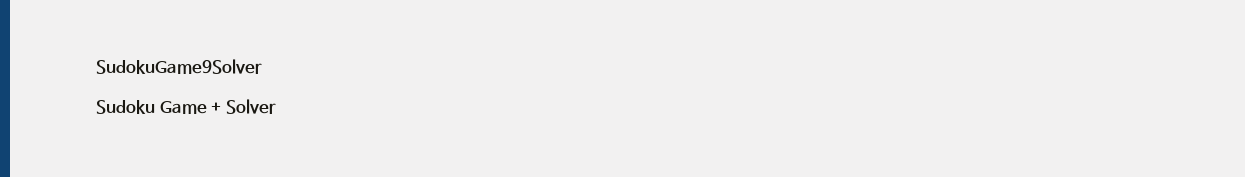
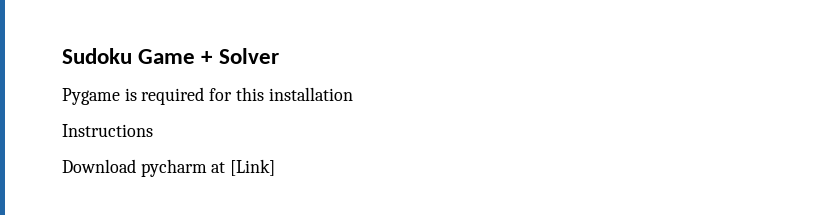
[96,59,262,74] SudokuGame9Solver // -> (62, 56) none
(276, 106) none -> [62,87,353,105] [62,124,153,137] [62,159,276,177] // Pygame is required for this installation // Instructions // Download pycharm at [Link]

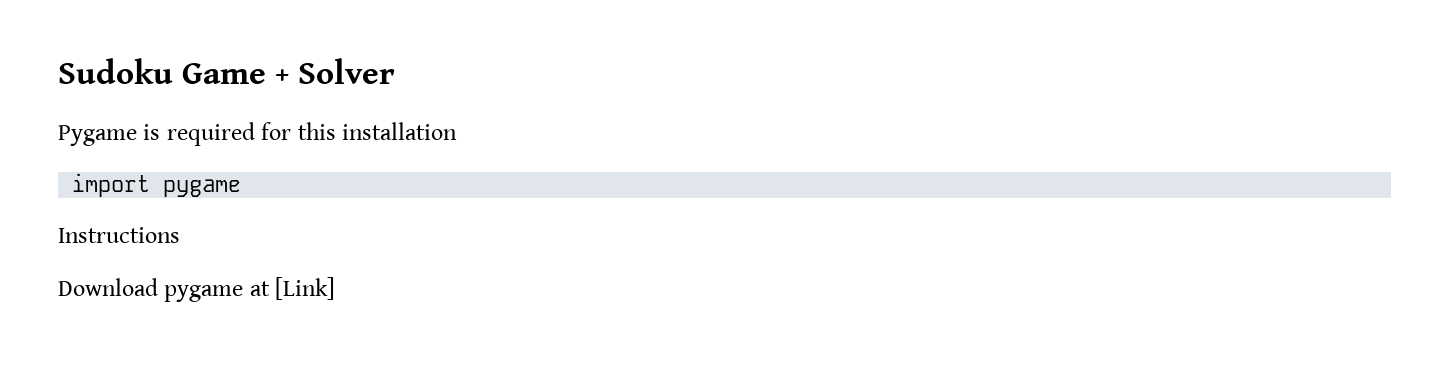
(353, 94) none -> [72,173,242,197] // import pygame
[140,159,207,177] pycharm -> [164,285,244,302] pygame

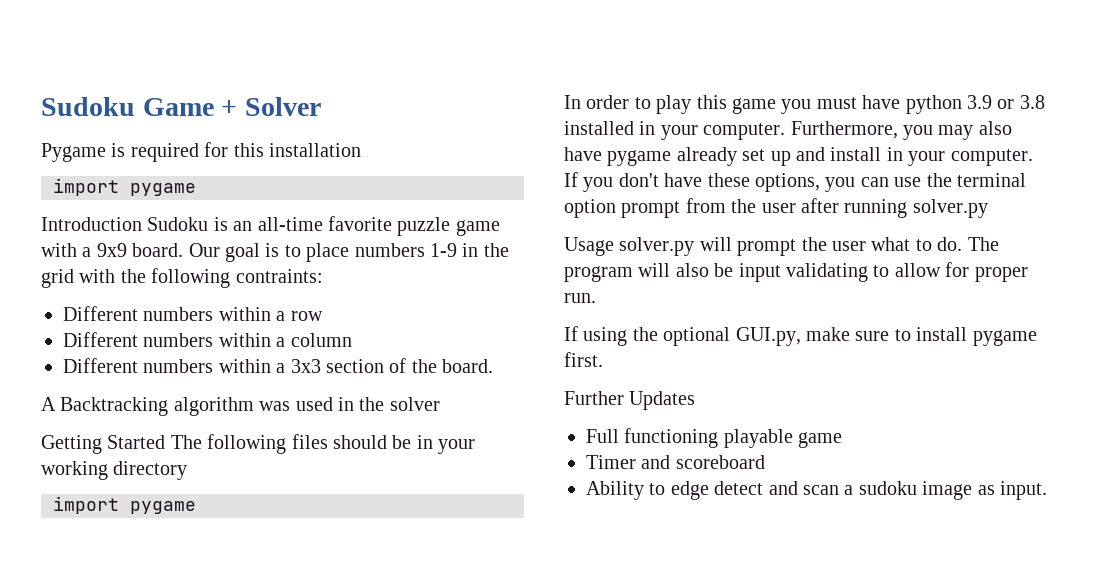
[58,227,180,243] [58,277,336,302] Instructions // Download pygame at [Link] -> [41,216,500,236] [41,243,509,262] [41,268,323,288] [63,306,323,321] [63,332,352,347] [63,358,494,373] [41,397,440,416] [41,434,476,454] [41,461,188,480] [53,496,196,514] [564,95,1045,114] [564,121,1012,140] [564,147,1033,166] [564,172,1026,192] [564,198,988,218] [564,237,999,256] [564,262,1028,282] [564,293,596,303] [564,326,1037,346] [564,352,603,367] [564,391,696,410] [586,428,843,448] [586,455,765,469] [586,481,1047,500] Introduction Sudoku is an all-time favorite puzzle game with a 9x9 board. Our goal is to place numbers 1-9 in the grid with the following contraints: // Different numbers within a row // Different numbers within a column // Different numbers within a 3x3 section of the board. // A Backtracking algorithm was used in the solver // Getting Started The following files should be in your working directory // import pygame // In order to play this game you must have python 3.9 or 3.8 installed in your computer. Furthermore, you may also have pygame already set up and install in your computer. If you don't have these options, you can use the terminal option prompt from the user after running solver.py // Usage solver.py will prompt the user what to do. The program will also be input validating to allow for proper run. // If using the optional GUI.py, make sure to install pygame first. // Further Updates // Full functioning playable game // Timer and scoreboard // Ability to edge detect and scan a sudoku image as input.

